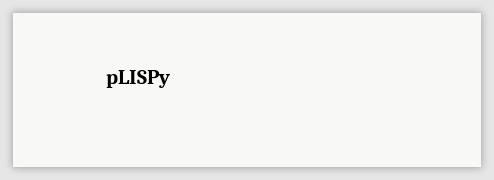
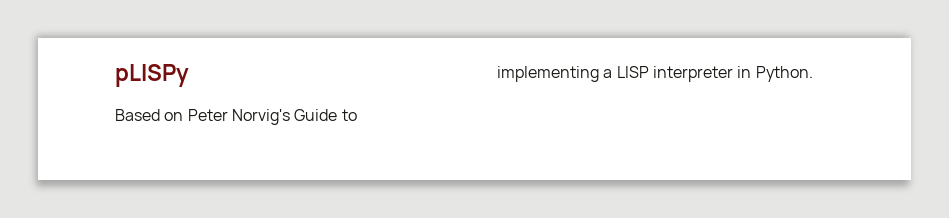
(170, 79) none -> [115,109,357,125] [497,66,813,82] // Based on Peter Norvig's Guide to implementing a LISP interpreter in Python.

